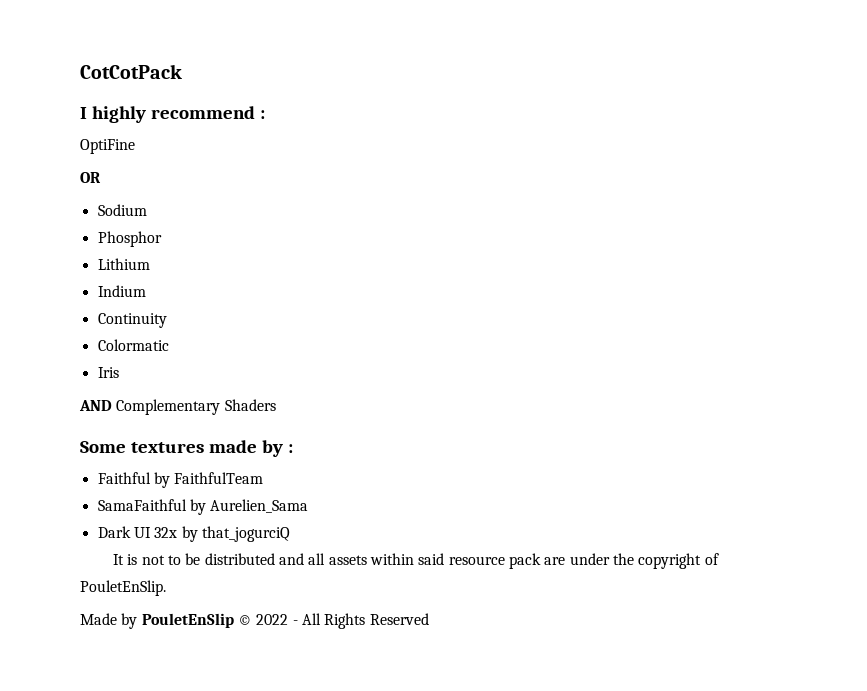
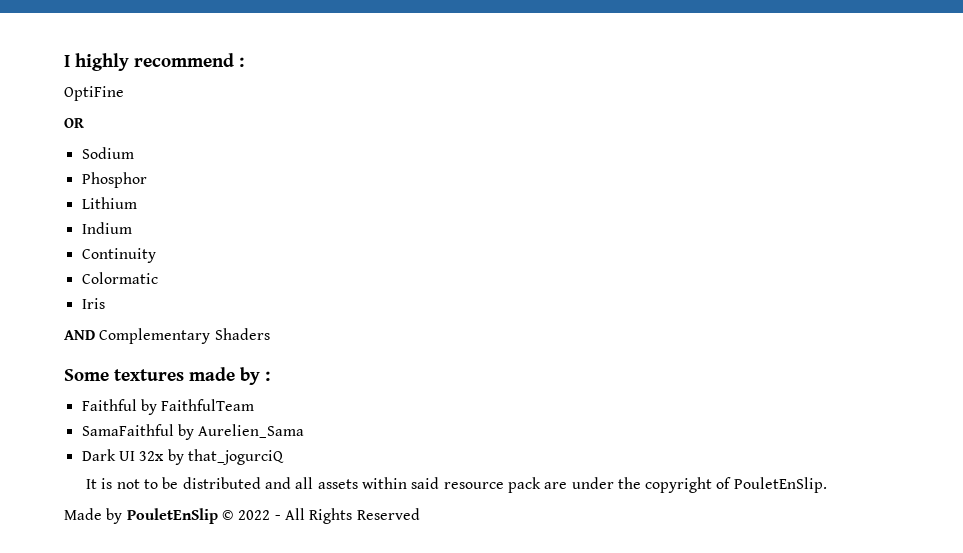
[80,64,182,79] CotCotPack // -> (64, 61) none

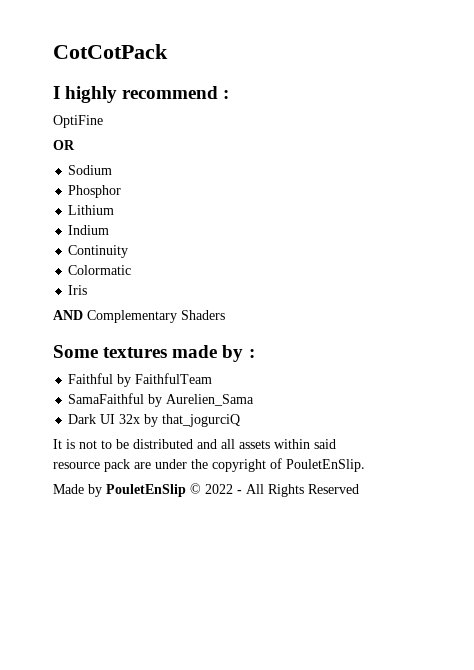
(64, 61) none -> [53,44,168,59] CotCotPack //
(440, 483) none -> (336, 444) //

